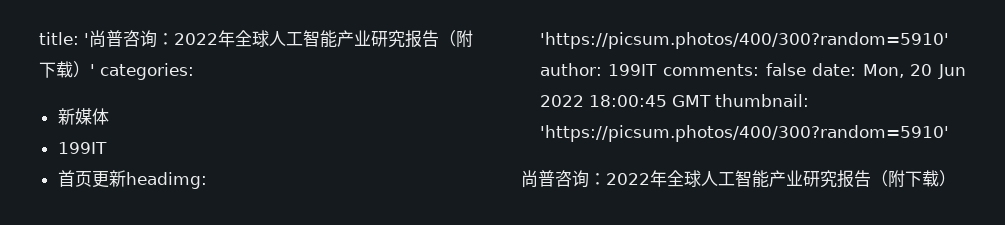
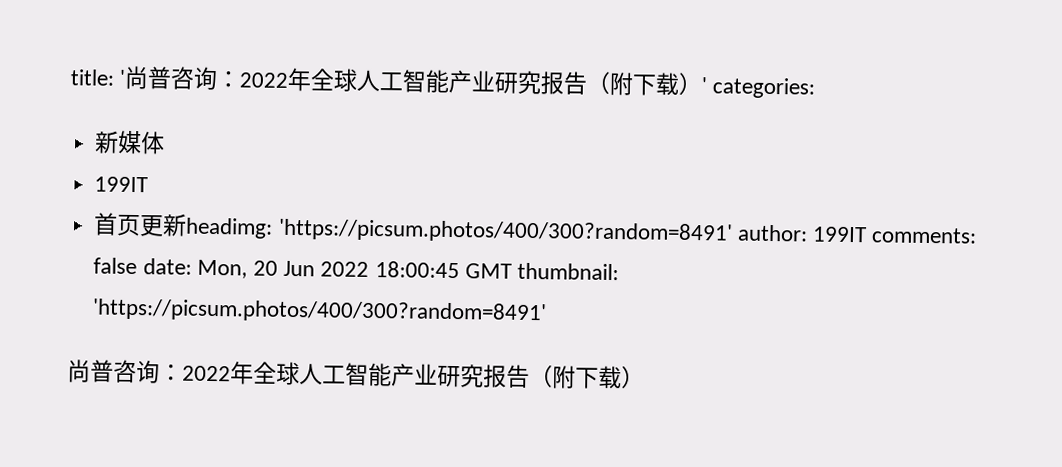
[539,32,949,49] 'https://picsum.photos/400/300?random=5910' -> [277,218,733,245] 'https://picsum.photos/400/300?random=8491'
[539,125,949,142] 'https://picsum.photos/400/300?random=5910' -> [92,298,548,325] 'https://picsum.photos/400/300?random=8491'

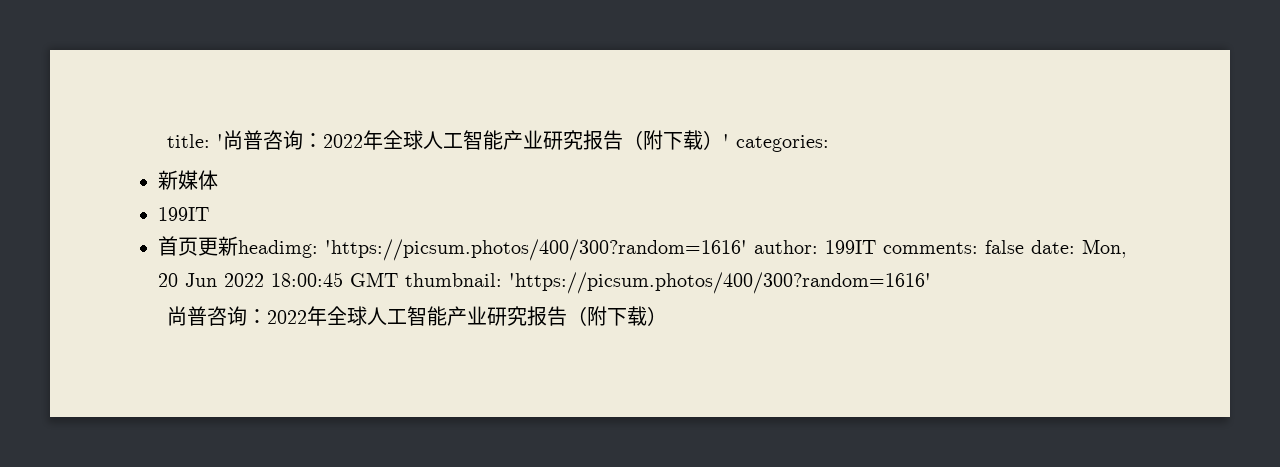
[277,218,733,245] 'https://picsum.photos/400/300?random=8491' -> [325,239,747,261] 'https://picsum.photos/400/300?random=1616'
[92,298,548,325] 'https://picsum.photos/400/300?random=8491' -> [509,272,931,294] 'https://picsum.photos/400/300?random=1616'

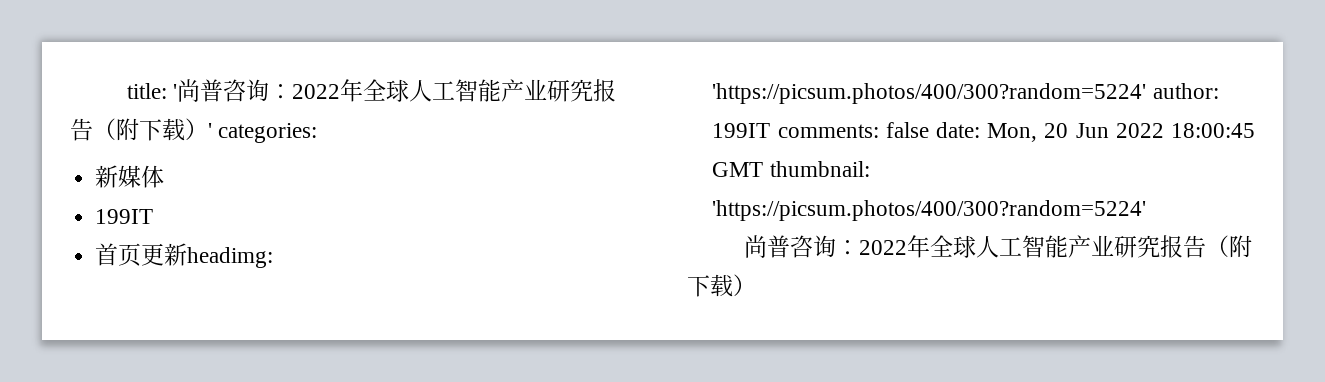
[325,239,747,261] 'https://picsum.photos/400/300?random=1616' -> [712,83,1147,104] 'https://picsum.photos/400/300?random=5224'
[509,272,931,294] 'https://picsum.photos/400/300?random=1616' -> [712,200,1147,221] 'https://picsum.photos/400/300?random=5224'

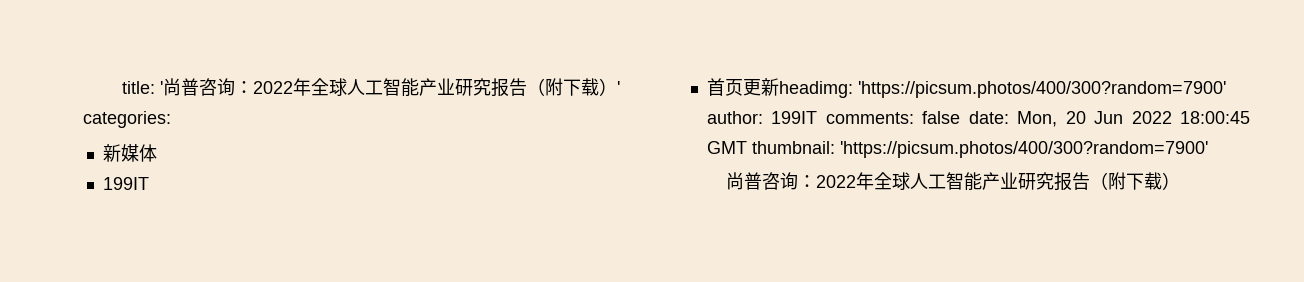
[712,83,1147,104] 'https://picsum.photos/400/300?random=5224' -> [857,81,1226,98] 'https://picsum.photos/400/300?random=7900'
[712,200,1147,221] 'https://picsum.photos/400/300?random=5224' -> [839,141,1208,158] 'https://picsum.photos/400/300?random=7900'

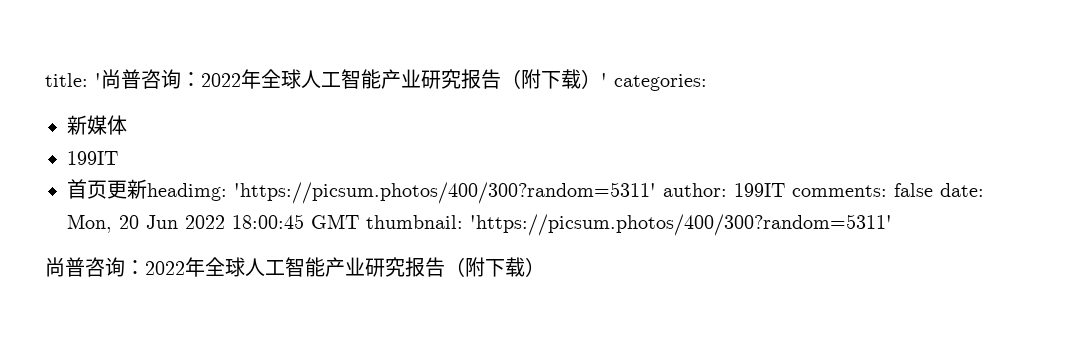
[857,81,1226,98] 'https://picsum.photos/400/300?random=7900' -> [234,182,656,204] 'https://picsum.photos/400/300?random=5311'
[839,141,1208,158] 'https://picsum.photos/400/300?random=7900' -> [470,214,892,236] 'https://picsum.photos/400/300?random=5311'

